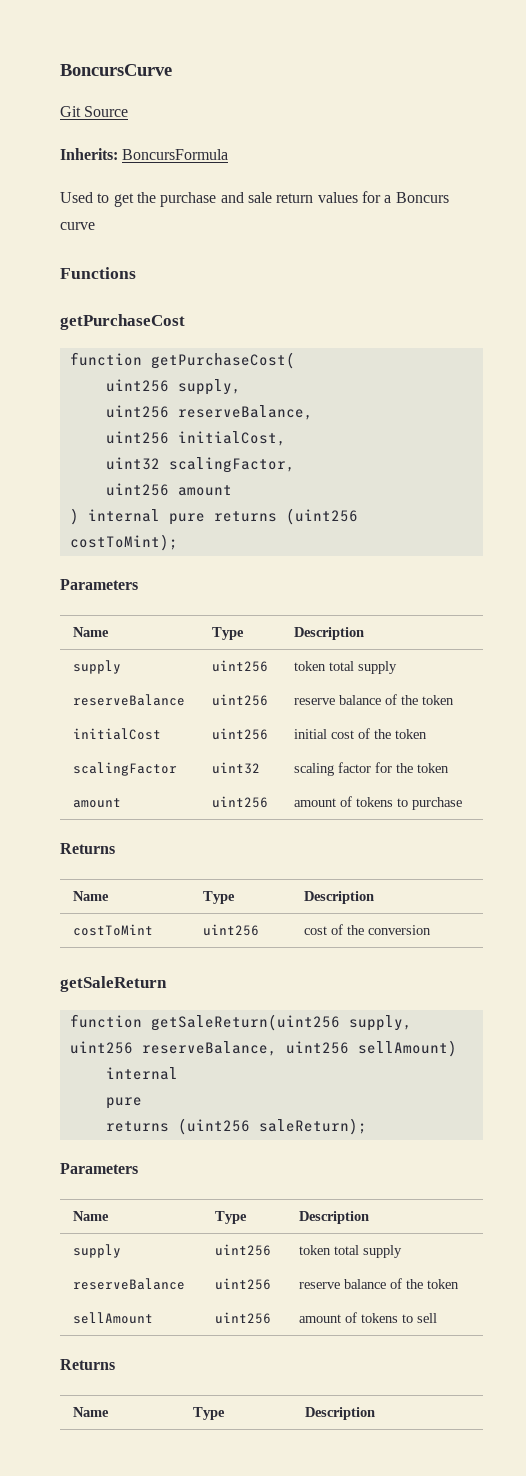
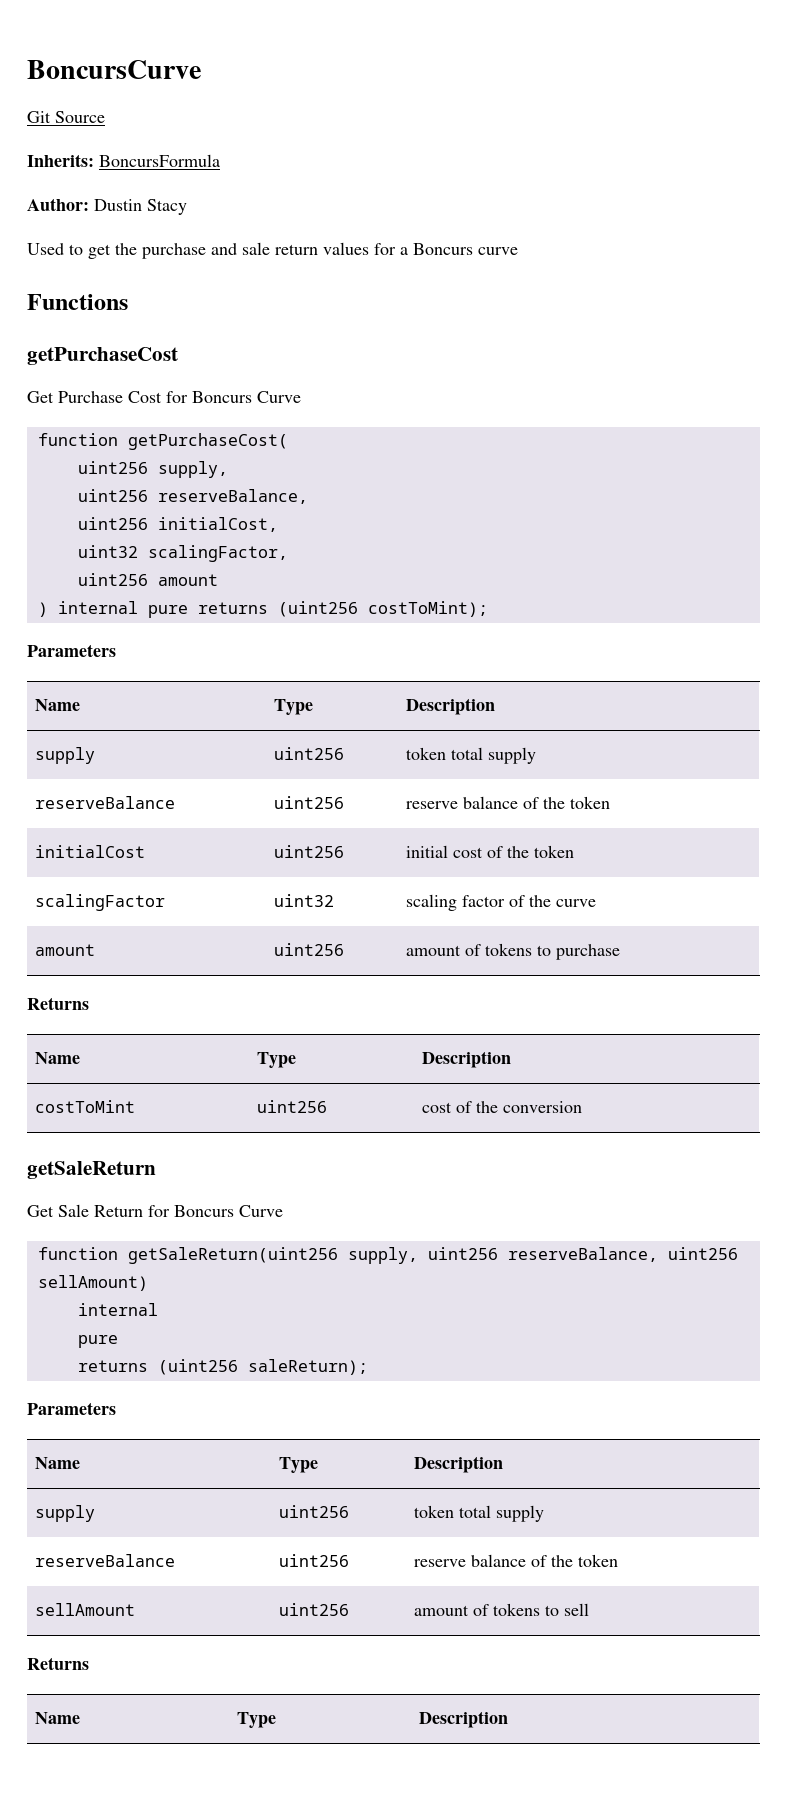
(229, 154) none -> [27,198,187,215] // Author: Dustin Stacy
(185, 322) none -> [27,391,301,403] // Get Purchase Cost for Boncurs Curve
[374,762,449,773] for the token -> [508,895,596,907] of the curve
(167, 984) none -> [27,1204,283,1217] // Get Sale Return for Boncurs Curve

